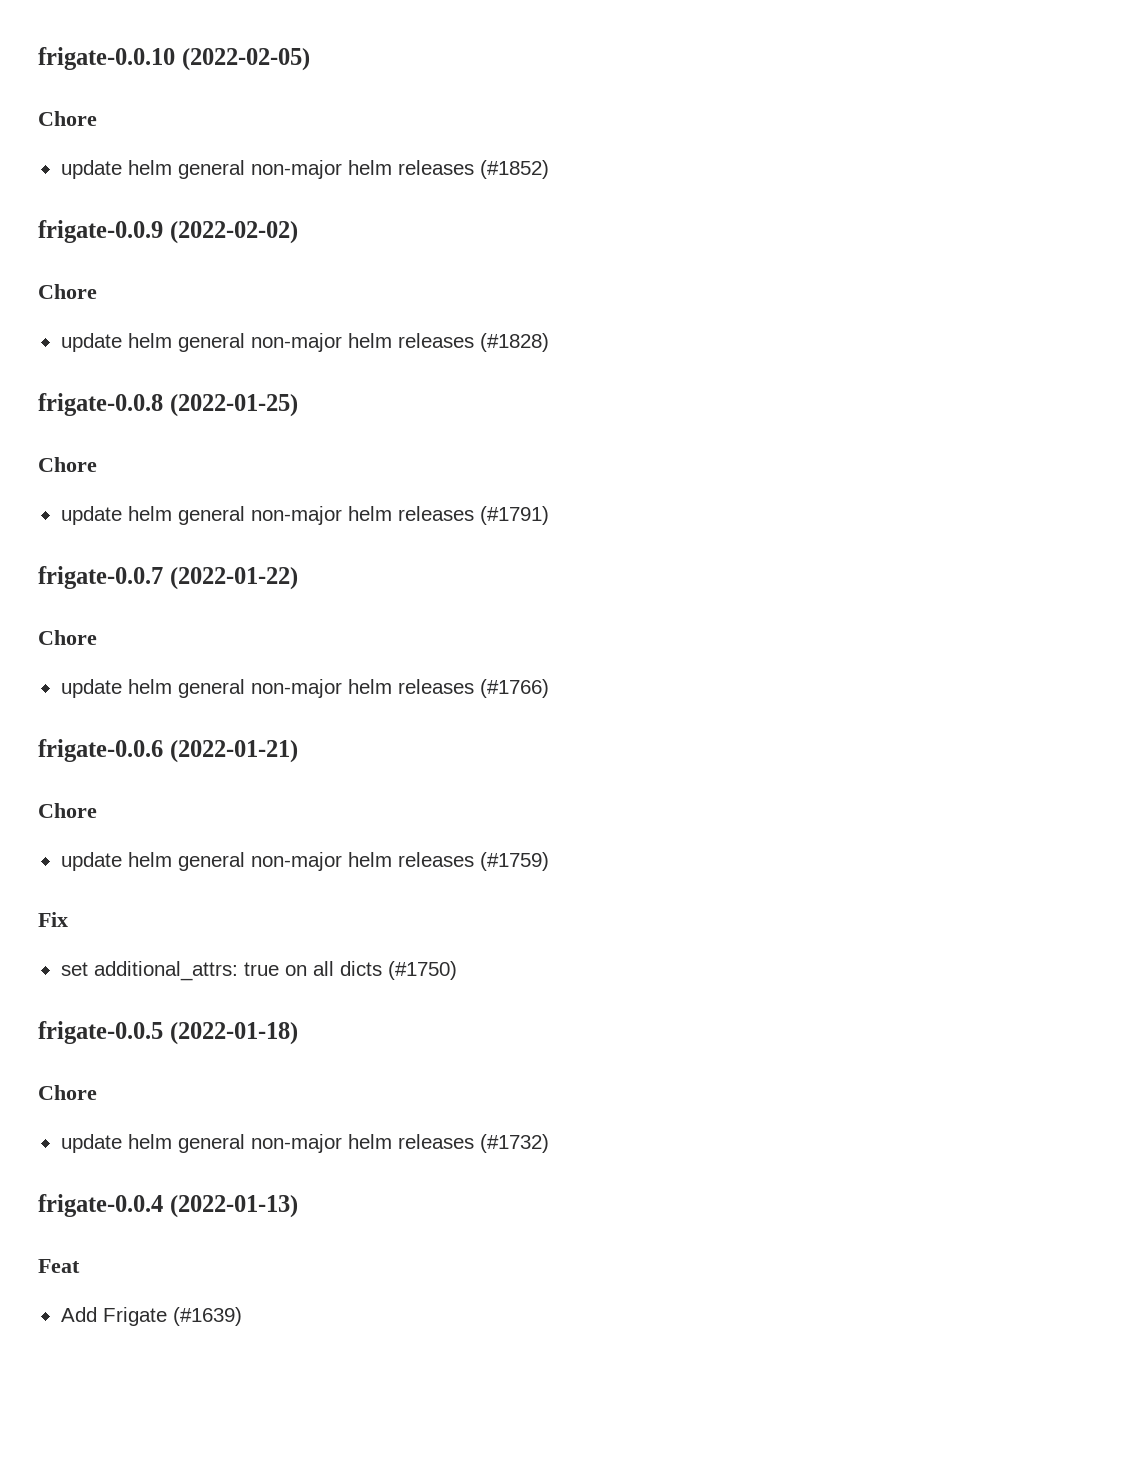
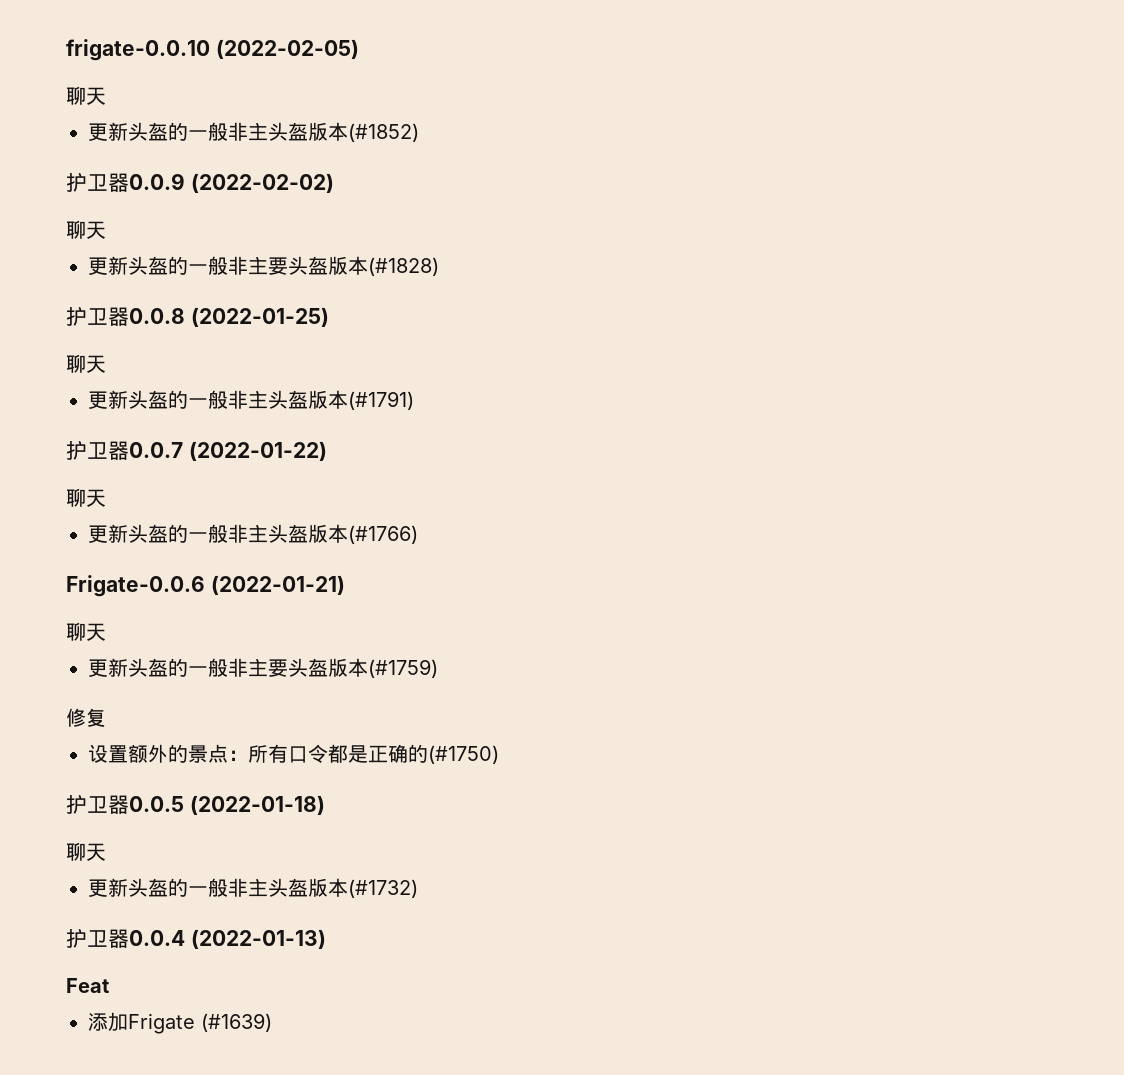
[38,111,97,126] [60,160,474,179] Chore // update helm general non-major helm releases -> [66,86,106,105] [88,122,348,141] 聊天 // 更新头盔的一般非主头盔版本
[38,220,163,243] frigate-0.0.9 -> [66,173,185,192] 护卫器0.0.9
[38,284,97,299] [60,333,474,352] Chore // update helm general non-major helm releases -> [66,220,106,239] [88,256,368,275] 聊天 // 更新头盔的一般非主要头盔版本
[38,393,163,416] frigate-0.0.8 -> [66,307,185,326] 护卫器0.0.8
[38,457,97,472] [60,506,474,525] Chore // update helm general non-major helm releases -> [66,354,106,373] [88,390,348,409] 聊天 // 更新头盔的一般非主头盔版本
[38,566,163,589] frigate-0.0.7 -> [66,441,183,460] 护卫器0.0.7
[38,630,97,645] [60,679,474,698] Chore // update helm general non-major helm releases -> [66,488,106,507] [88,524,348,543] 聊天 // 更新头盔的一般非主头盔版本
[38,739,163,762] frigate-0.0.6 -> [66,575,205,597] Frigate-0.0.6
[38,803,97,818] [60,852,549,871] [38,912,68,927] [60,961,382,981] Chore // update helm general non-major helm releases (#1759) // Fix // set additional_attrs: true on all dicts -> [66,622,106,641] [88,658,438,678] [66,708,106,727] [88,744,428,763] 聊天 // 更新头盔的一般非主要头盔版本(#1759) // 修复 // 设置额外的景点：所有口令都是正确的
[38,1021,163,1044] frigate-0.0.5 -> [66,795,184,814] 护卫器0.0.5
[38,1085,97,1100] [60,1134,474,1153] Chore // update helm general non-major helm releases -> [66,842,106,861] [88,878,348,897] 聊天 // 更新头盔的一般非主头盔版本
[38,1194,163,1217] frigate-0.0.4 -> [66,929,185,948] 护卫器0.0.4
[60,1307,97,1322] Add -> [88,1012,128,1032] 添加

